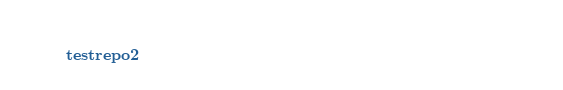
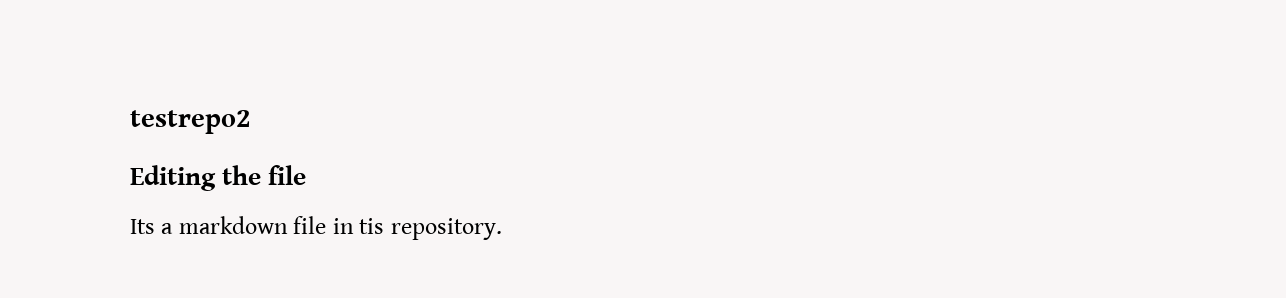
(139, 56) none -> [130,165,307,191] [130,216,502,240] // Editing the file // Its a markdown file in tis repository.

